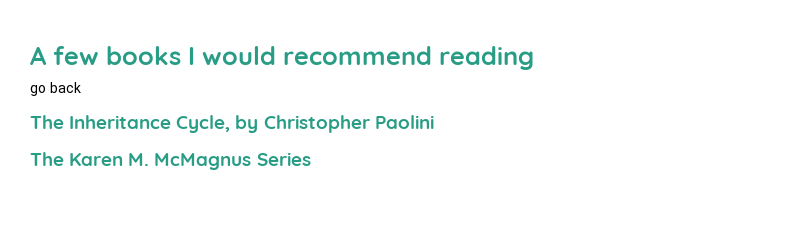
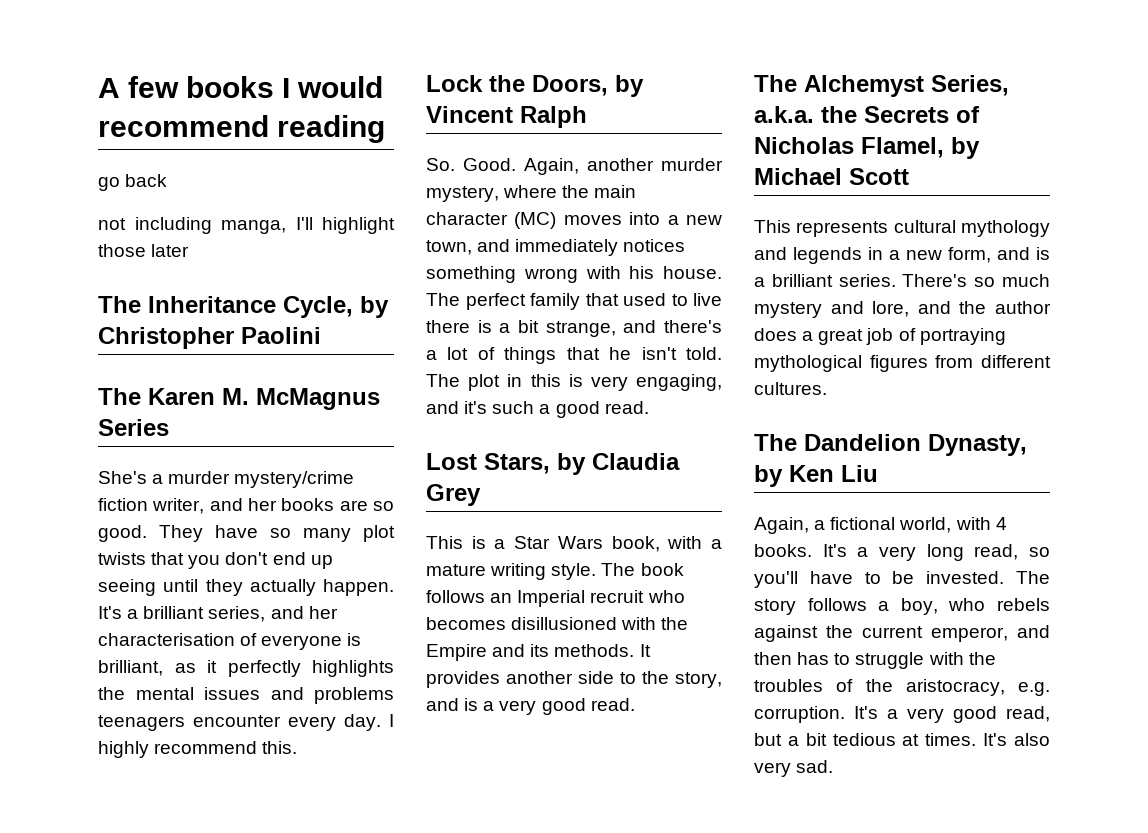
(81, 87) none -> [98,217,395,234] [98,244,190,257] // not including manga, I'll highlight those later
(311, 159) none -> [98,471,355,488] [98,498,394,514] [98,525,395,542] [98,552,333,569] [98,579,394,596] [98,606,338,622] [98,633,362,650] [98,660,394,677] [98,687,394,704] [98,714,394,731] [98,741,298,758] [426,75,644,97] [426,106,587,128] [426,158,723,175] [426,185,637,202] [426,212,722,229] [426,239,686,256] [426,266,722,283] [426,293,722,310] [426,320,722,337] [426,347,722,364] [426,374,722,391] [426,401,649,418] [426,453,680,475] [426,484,481,506] [426,536,722,552] [426,563,684,580] [426,590,685,607] [426,617,689,630] [426,644,651,661] [426,671,722,688] [426,698,635,715] [754,75,1009,97] [754,106,980,123] [754,137,980,159] [754,168,909,185] [754,220,1050,237] [754,247,1050,264] [754,274,1050,287] [754,301,1051,318] [754,328,1006,345] [754,355,1051,372] [754,382,827,395] [754,434,1027,456] [754,465,878,487] [754,517,1007,534] [754,544,1050,561] [754,571,1050,588] [754,598,1050,615] [754,625,1050,642] [754,652,996,669] [754,679,1050,696] [754,706,1050,723] [754,733,1050,746] [754,760,834,777] // She's a murder mystery/crime fiction writer, and her books are so good. They have so many plot twists that you don't end up seeing until they actually happen. It's a brilliant series, and her characterisation of everyone is brilliant, as it perfectly highlights the mental issues and problems teenagers encounter every day. I highly recommend this. // Lock the Doors, by Vincent Ralph // So. Good. Again, another murder mystery, where the main character (MC) moves into a new town, and immediately notices something wrong with his house. The perfect family that used to live there is a bit strange, and there's a lot of things that he isn't told. The plot in this is very engaging, and it's such a good read. // Lost Stars, by Claudia Grey // This is a Star Wars book, with a mature writing style. The book follows an Imperial recruit who becomes disillusioned with the Empire and its methods. It provides another side to the story, and is a very good read. // The Alchemyst Series, a.k.a. the Secrets of Nicholas Flamel, by Michael Scott // This represents cultural mythology and legends in a new form, and is a brilliant series. There's so much mystery and lore, and the author does a great job of portraying mythological figures from different cultures. // The Dandelion Dynasty, by Ken Liu // Again, a fictional world, with 4 books. It's a very long read, so you'll have to be invested. The story follows a boy, who rebels against the current emperor, and then has to struggle with the troubles of the aristocracy, e.g. corruption. It's a very good read, but a bit tedious at times. It's also very sad.

